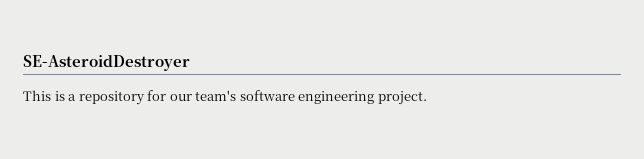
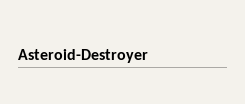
[23,55,190,71] [23,90,427,105] SE-AsteroidDestroyer // This is a repository for our team's software engineering project. -> [18,49,148,63] Asteroid-Destroyer

